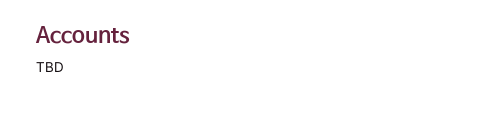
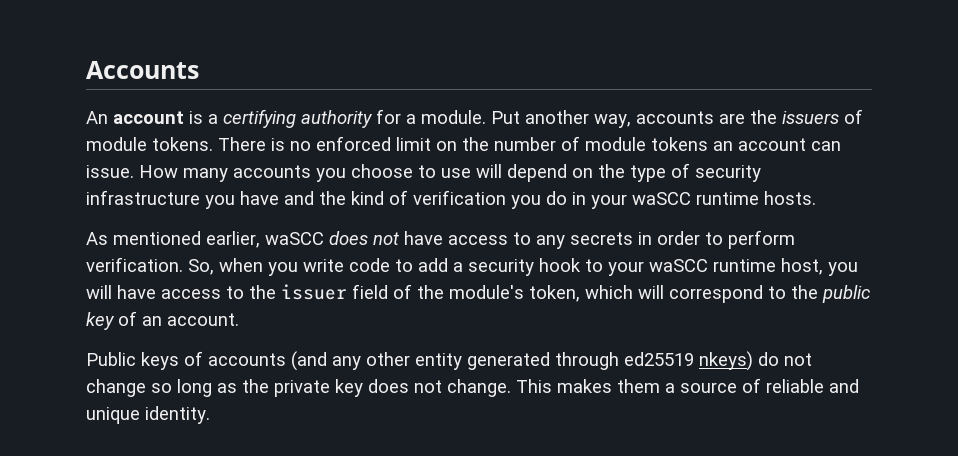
[36,62,64,72] TBD -> [86,109,863,128] [86,136,841,151] [86,163,761,182] [86,190,816,209] [86,230,795,249] [86,257,858,276] [86,284,870,303] [86,311,239,330] [86,351,812,371] [86,378,859,397] [86,406,210,424] An account is a certifying authority for a module. Put another way, accounts are the issuers of module tokens. There is no enforced limit on the number of module tokens an account can issue. How many accounts you choose to use will depend on the type of security infrastructure you have and the kind of verification you do in your waSCC runtime hosts. // As mentioned earlier, waSCC does not have access to any secrets in order to perform verification. So, when you write code to add a security hook to your waSCC runtime host, you will have access to the issuer field of the module's token, which will correspond to the public key of an account. // Public keys of accounts (and any other entity generated through ed25519 nkeys) do not change so long as the private key does not change. This makes them a source of reliable and unique identity.

